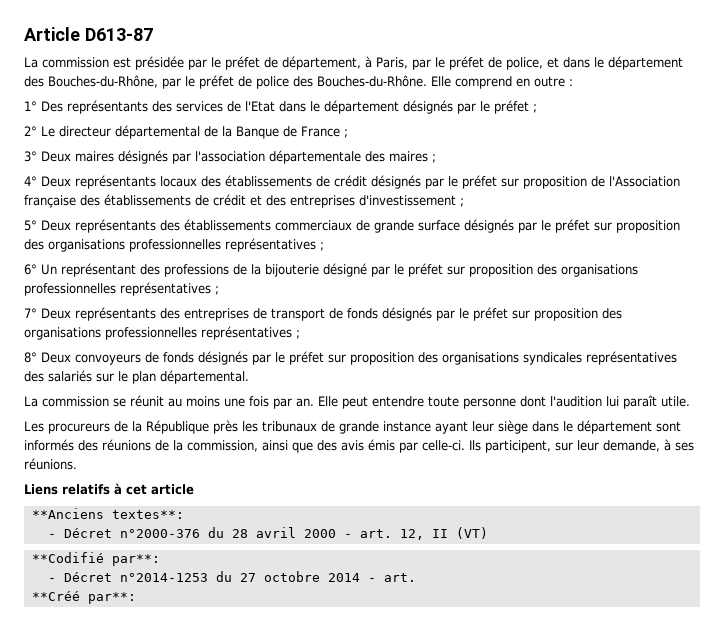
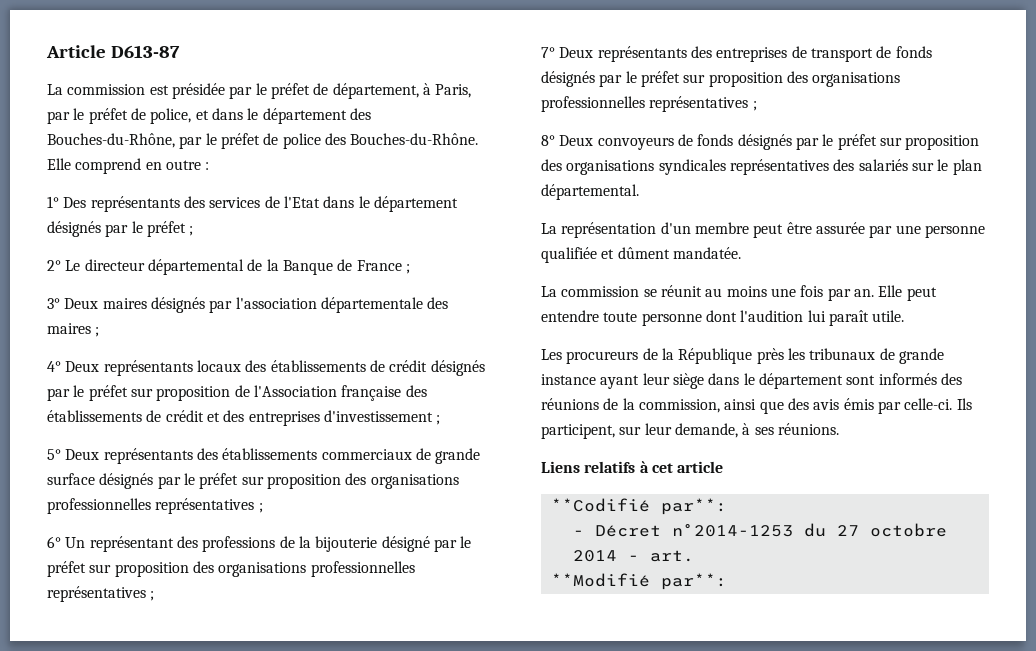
(249, 377) none -> [541,222,985,238] [541,247,741,263] // La représentation d'un membre peut être assurée par une personne qualifiée et dûment mandatée.
[31,508,184,519] [47,527,488,540] // **Anciens textes**: // - Décret n°2000-376 du 28 avril 2000 - art. 12, II (VT) -> (724, 467) none
[31,591,80,601] **Créé -> [550,573,650,587] **Modifié

